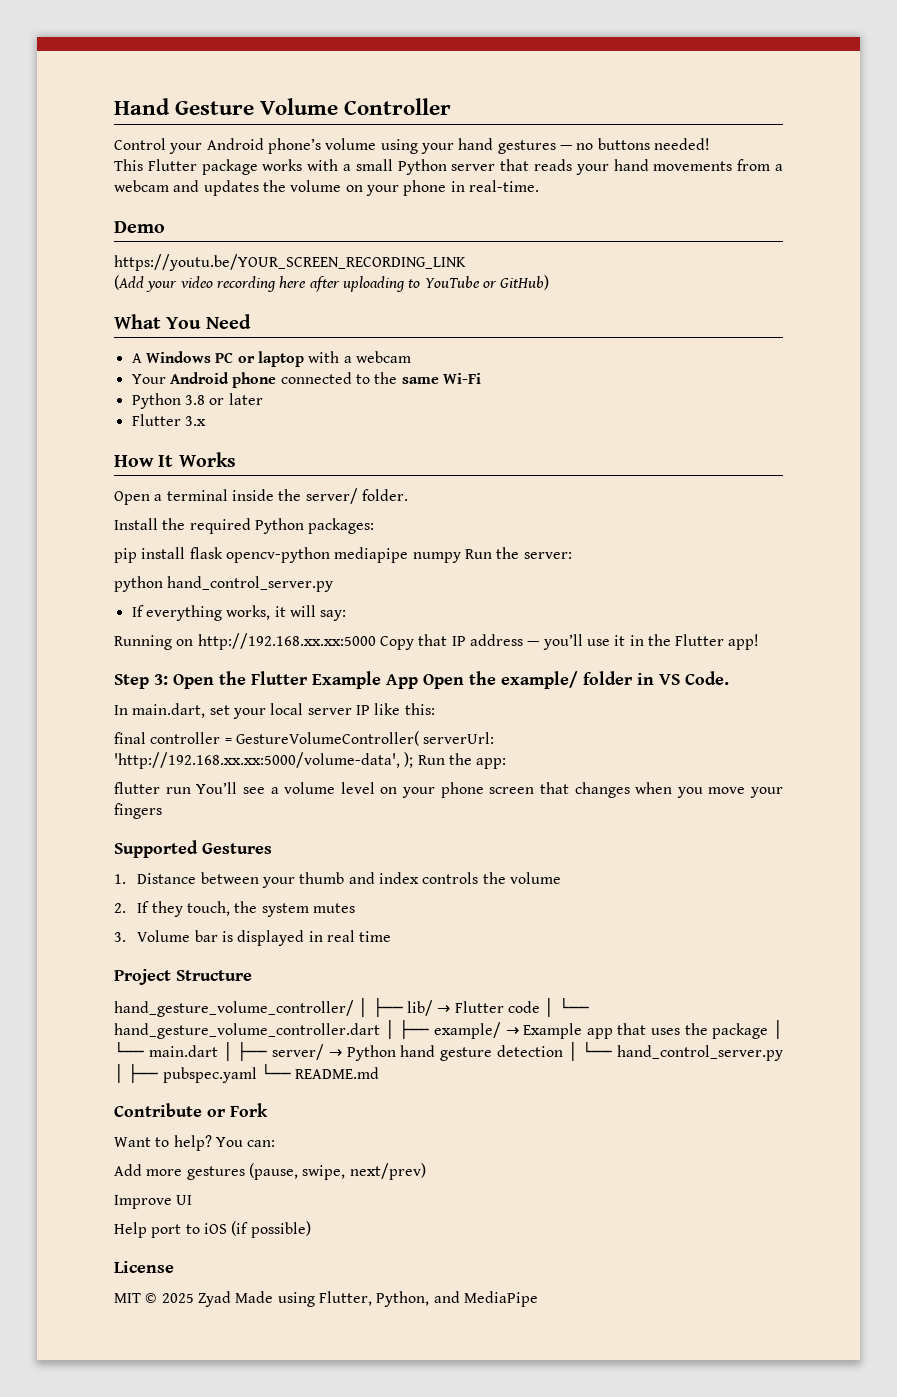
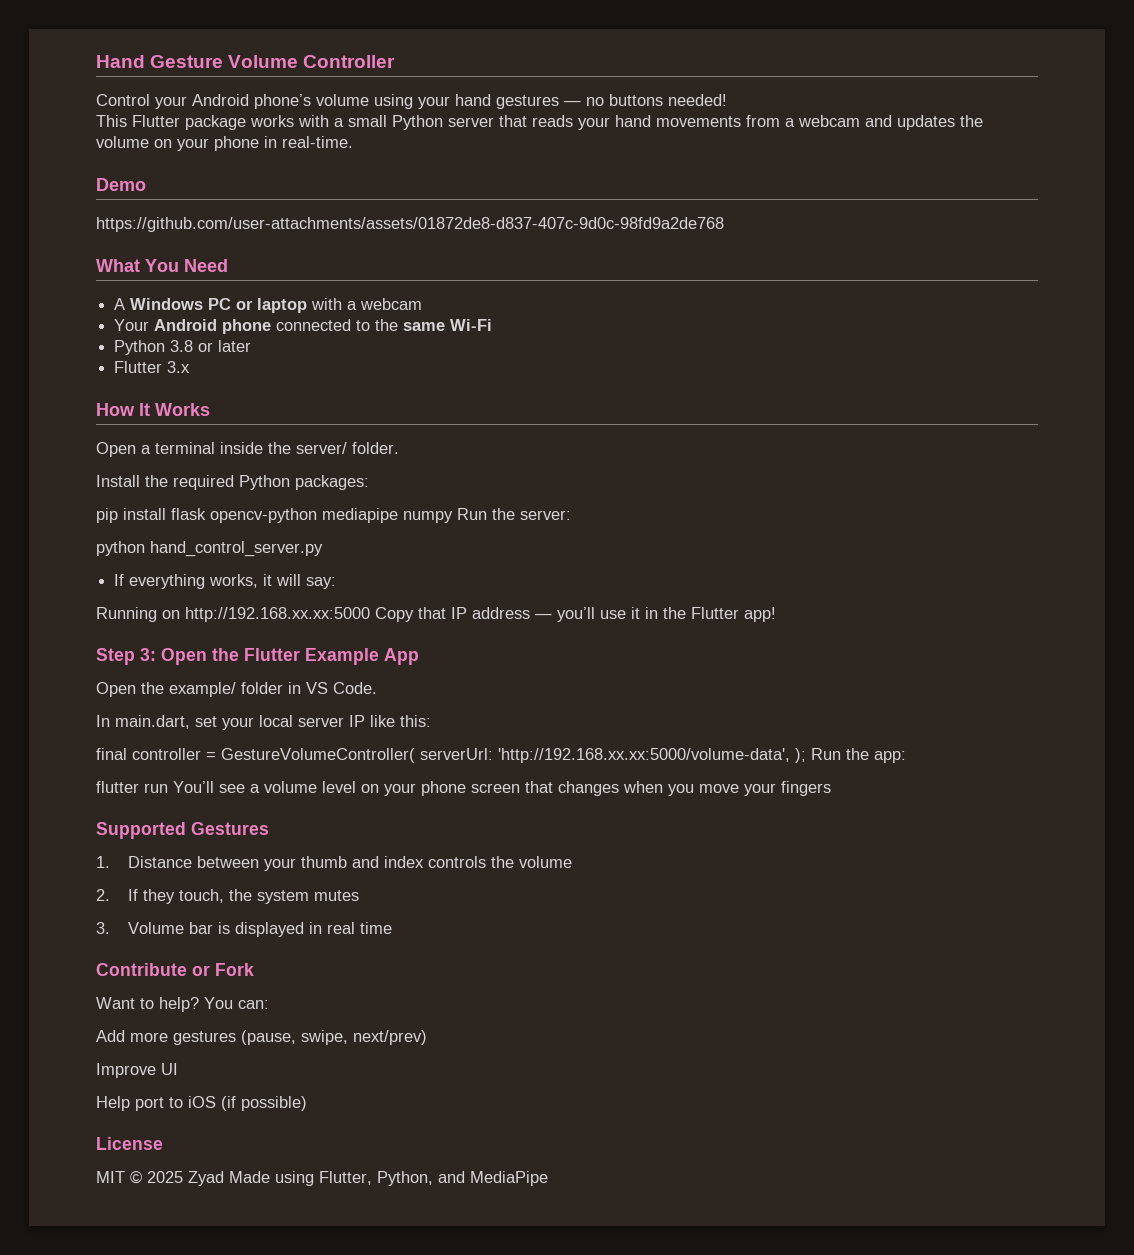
[114,254,466,271] [114,275,550,292] https://youtu.be/YOUR_SCREEN_RECORDING_LINK // (Add your video recording here after uploading to YouTube or GitHub) -> [96,217,724,232] https://github.com/user-attachments/assets/01872de8-d837-407c-9d0c-98fd9a2de768
(418, 681) none -> (419, 656) //
[114,969,252,985] [114,997,589,1017] [114,1019,783,1039] [114,1041,783,1061] [114,1063,380,1083] // Project Structure // hand_gesture_volume_controller/ │ ├── lib/ → Flutter code │ └── hand_gesture_volume_controller.dart │ ├── example/ → Example app that uses the package │ └── main.dart │ ├── server/ → Python hand gesture detection │ └── hand_control_server.py │ ├── pubspec.yaml └── README.md -> (392, 928) none

